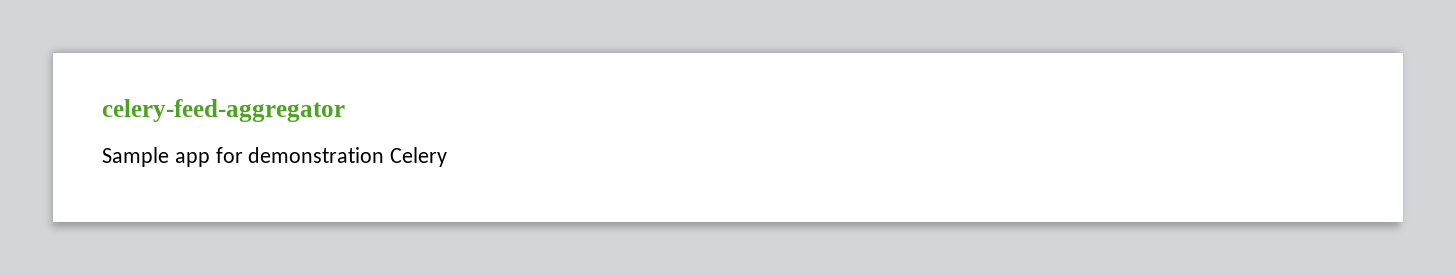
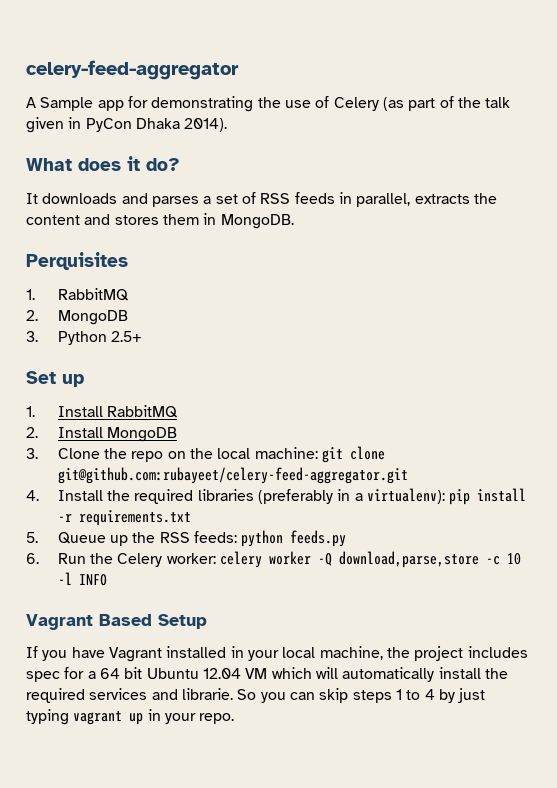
(345, 110) none -> [26,97,36,108] A
[248,147,448,167] demonstration Celery -> [151,96,511,112] [26,117,228,133] [26,156,180,171] [26,192,497,207] [26,213,294,229] [26,252,128,270] [26,288,129,301] [26,310,128,325] [26,331,143,345] [26,371,84,387] [26,405,179,418] [26,427,178,442] [26,446,386,463] [57,467,408,484] [26,488,527,505] [57,510,191,526] [26,530,347,547] [26,551,522,568] [57,572,107,586] [26,614,207,630] [26,646,528,662] [26,667,508,682] [26,688,486,703] [26,709,235,725] demonstrating the use of Celery (as part of the talk given in PyCon Dhaka 2014). // What does it do? // It downloads and parses a set of RSS feeds in parallel, extracts the content and stores them in MongoDB. // Perquisites // 1. RabbitMQ // 2. MongoDB // 3. Python 2.5+ // Set up // 1. Install RabbitMQ // 2. Install MongoDB // 3. Clone the repo on the local machine: git clone git@github.com:rubayeet/celery-feed-aggregator.git // 4. Install the required libraries (preferably in a virtualenv): pip install -r requirements.txt // 5. Queue up the RSS feeds: python feeds.py // 6. Run the Celery worker: celery worker -Q download,parse,store -c 10 -l INFO // Vagrant Based Setup // If you have Vagrant installed in your local machine, the project includes spec for a 64 bit Ubuntu 12.04 VM which will automatically install the required services and librarie. So you can skip steps 1 to 4 by just typing vagrant up in your repo.

